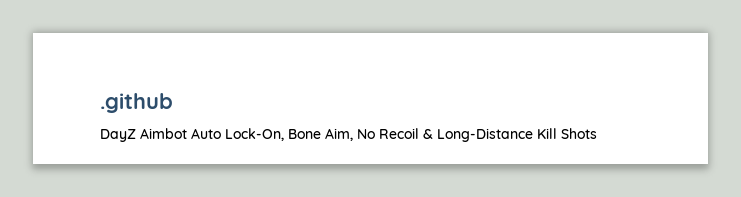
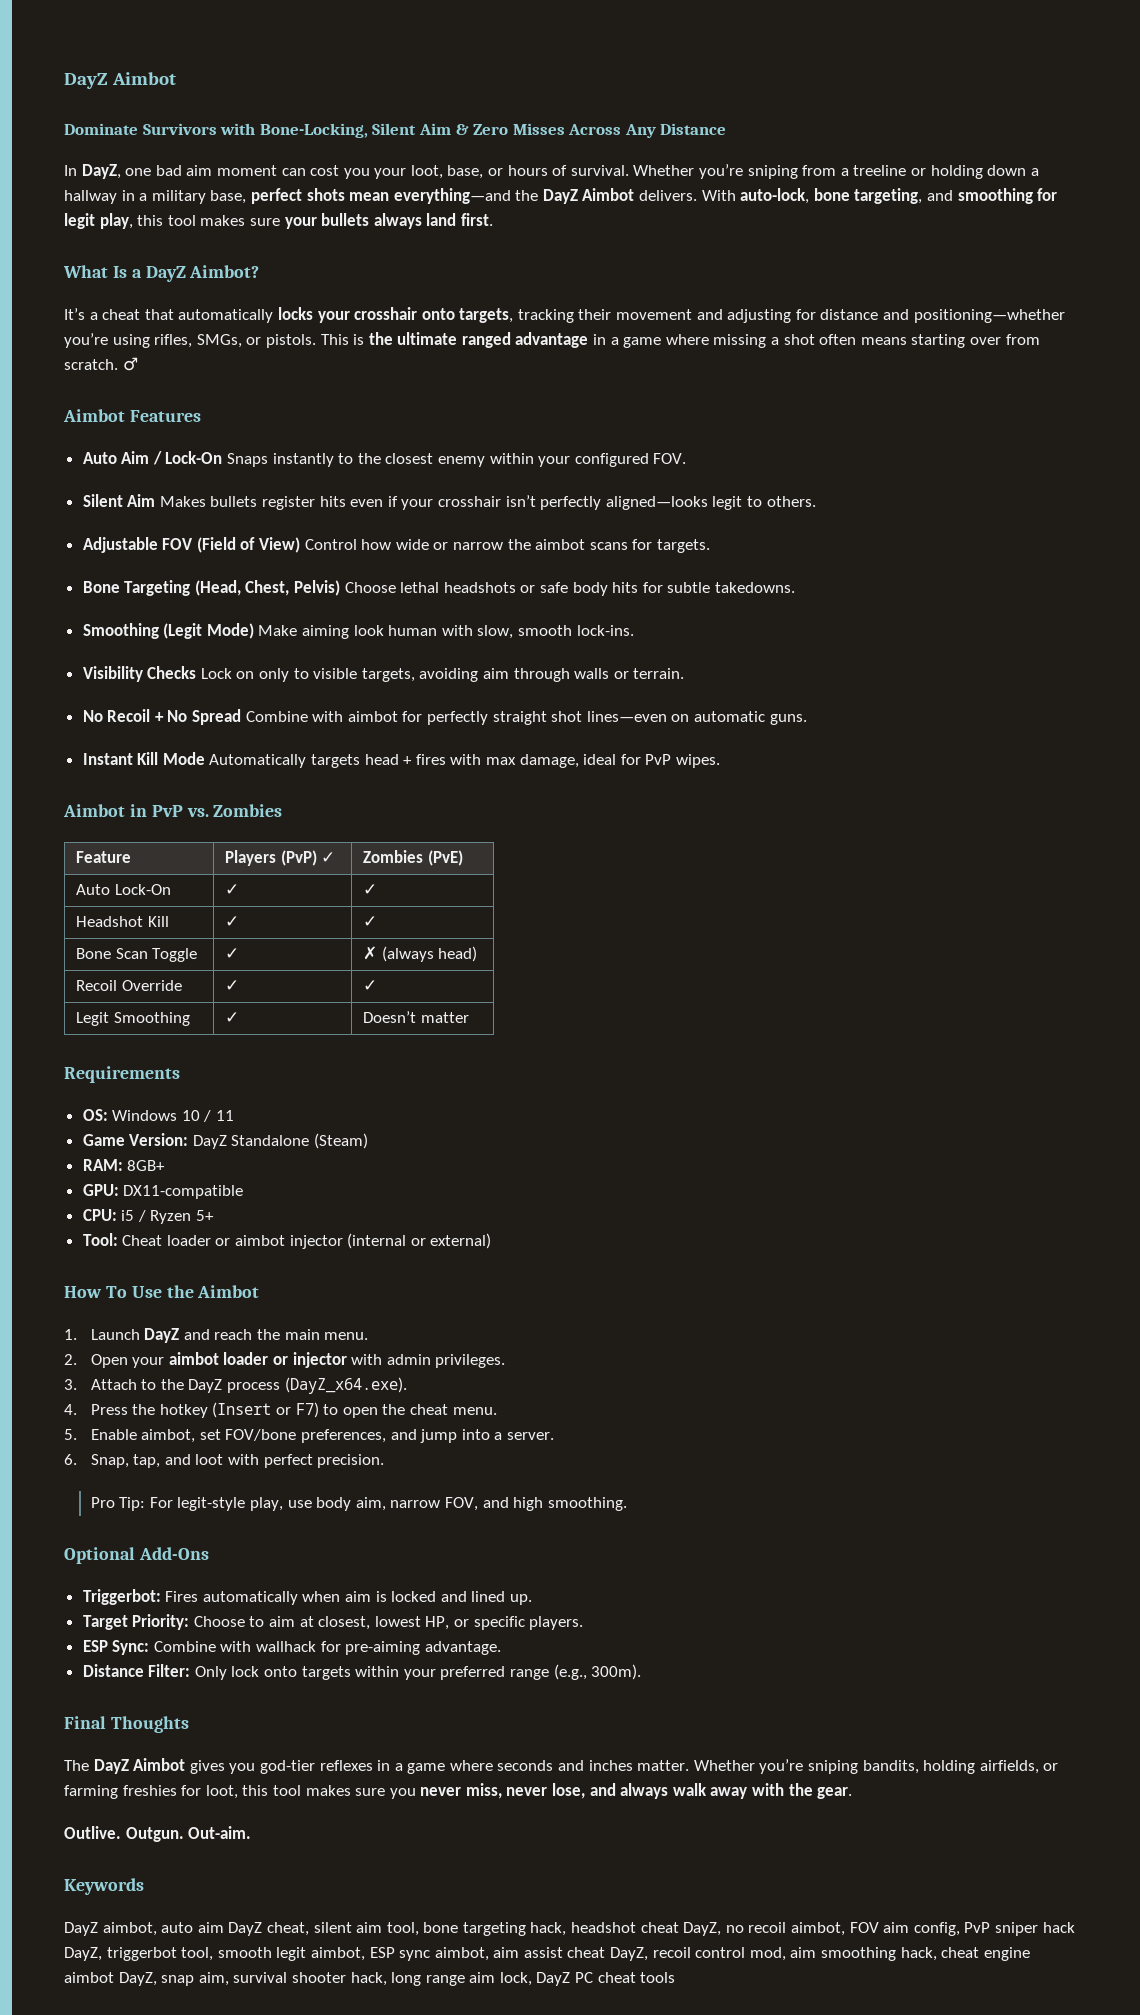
[100,93,173,113] [100,128,597,142] .github // DayZ Aimbot Auto Lock-On, Bone Aim, No Recoil & Long-Distance Kill Shots -> [64,72,177,89] [64,123,727,138] [64,164,1039,179] [64,188,1058,204] [64,213,493,229] [63,265,260,282] [64,307,1065,323] [64,332,1040,348] [64,357,138,371] [63,409,201,422] [82,451,687,467] [82,494,816,510] [82,537,710,553] [82,580,795,596] [82,623,634,639] [82,666,685,682] [82,709,807,725] [82,752,720,768] [63,804,283,817] [76,851,132,863] [225,850,336,866] [363,850,463,866] [76,884,171,895] [225,884,240,895] [363,884,378,895] [76,916,169,927] [225,916,240,927] [363,916,378,927] [76,948,198,962] [225,948,240,959] [363,946,478,962] [76,980,182,991] [225,980,240,991] [363,980,378,991] [76,1012,190,1026] [225,1012,240,1023] [363,1011,469,1023] [64,1066,180,1083] [82,1109,235,1122] [82,1133,369,1149] [82,1159,166,1171] [82,1184,244,1199] [82,1209,215,1224] [82,1233,492,1249] [64,1285,260,1298] [64,1328,369,1343] [64,1352,506,1368] [64,1377,407,1394] [64,1402,497,1418] [64,1429,554,1443] [64,1454,385,1468] [90,1497,627,1511] [64,1547,209,1564] [82,1589,533,1605] [82,1614,584,1630] [82,1640,501,1655] [82,1664,642,1680] [64,1716,189,1733] [64,1758,1059,1774] [64,1783,853,1799] [64,1826,252,1842] [64,1878,144,1895] [64,1922,1075,1936] [64,1947,1030,1961] [64,1972,676,1986] DayZ Aimbot // Dominate Survivors with Bone-Locking, Silent Aim & Zero Misses Across Any Distance // In DayZ, one bad aim moment can cost you your loot, base, or hours of survival. Whether you’re sniping from a treeline or holding down a hallway in a military base, perfect shots mean everything—and the DayZ Aimbot delivers. With auto-lock, bone targeting, and smoothing for legit play, this tool makes sure your bullets always land first. // What Is a DayZ Aimbot? // It’s a cheat that automatically locks your crosshair onto targets, tracking their movement and adjusting for distance and positioning—whether you’re using rifles, SMGs, or pistols. This is the ultimate ranged advantage in a game where missing a shot often means starting over from scratch. ♂ // Aimbot Features // Auto Aim / Lock-On Snaps instantly to the closest enemy within your configured FOV. // Silent Aim Makes bullets register hits even if your crosshair isn’t perfectly aligned—looks legit to others. // Adjustable FOV (Field of View) Control how wide or narrow the aimbot scans for targets. // Bone Targeting (Head, Chest, Pelvis) Choose lethal headshots or safe body hits for subtle takedowns. // Smoothing (Legit Mode) Make aiming look human with slow, smooth lock-ins. // Visibility Checks Lock on only to visible targets, avoiding aim through walls or terrain. // No Recoil + No Spread Combine with aimbot for perfectly straight shot lines—even on automatic guns. // Instant Kill Mode Automatically targets head + fires with max damage, ideal for PvP wipes. // Aimbot in PvP vs. Zombies // Feature | Players (PvP) ✓ | Zombies (PvE) // Auto Lock-On | ✓ | ✓ // Headshot Kill | ✓ | ✓ // Bone Scan Toggle | ✓ | ✗ (always head) // Recoil Override | ✓ | ✓ // Legit Smoothing | ✓ | Doesn’t matter // Requirements // OS: Windows 10 / 11 // Game Version: DayZ Standalone (Steam) // RAM: 8GB+ // GPU: DX11-compatible // CPU: i5 / Ryzen 5+ // Tool: Cheat loader or aimbot injector (internal or external) // How To Use the Aimbot // 1. Launch DayZ and reach the main menu. // 2. Open your aimbot loader or injector with admin privileges. // 3. Attach to the DayZ process (DayZ_x64.exe). // 4. Press the hotkey (Insert or F7) to open the cheat menu. // 5. Enable aimbot, set FOV/bone preferences, and jump into a server. // 6. Snap, tap, and loot with perfect precision. // Pro Tip: For legit-style play, use body aim, narrow FOV, and high smoothing. // Optional Add-Ons // Triggerbot: Fires automatically when aim is locked and lined up. // Target Priority: Choose to aim at closest, lowest HP, or specific players. // ESP Sync: Combine with wallhack for pre-aiming advantage. // Distance Filter: Only lock onto targets within your preferred range (e.g., 300m). // Final Thoughts // The DayZ Aimbot gives you god-tier reflexes in a game where seconds and inches matter. Whether you’re sniping bandits, holding airfields, or farming freshies for loot, this tool makes sure you never miss, never lose, and always walk away with the gear. // Outlive. Outgun. Out-aim. // Keywords // DayZ aimbot, auto aim DayZ cheat, silent aim tool, bone targeting hack, headshot cheat DayZ, no recoil aimbot, FOV aim config, PvP sniper hack DayZ, triggerbot tool, smooth legit aimbot, ESP sync aimbot, aim assist cheat DayZ, recoil control mod, aim smoothing hack, cheat engine aimbot DayZ, snap aim, survival shooter hack, long range aim lock, DayZ PC cheat tools

